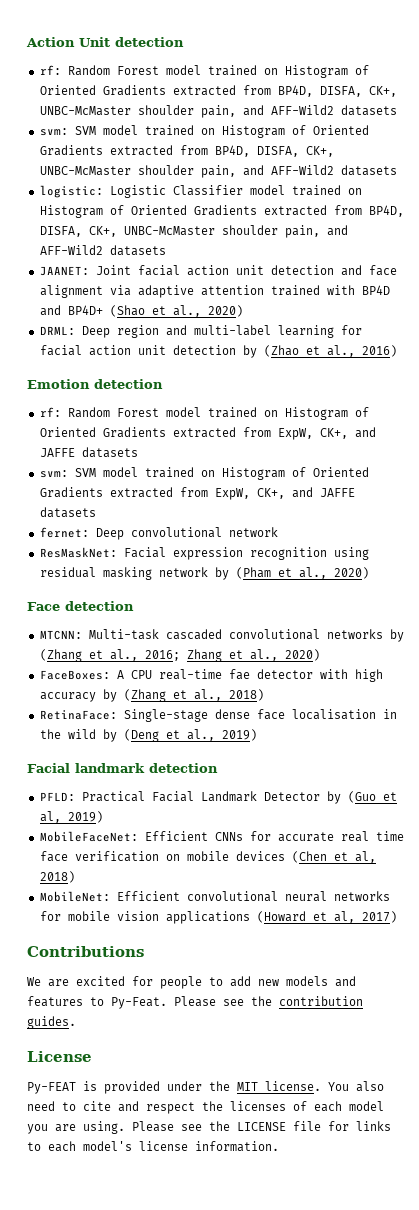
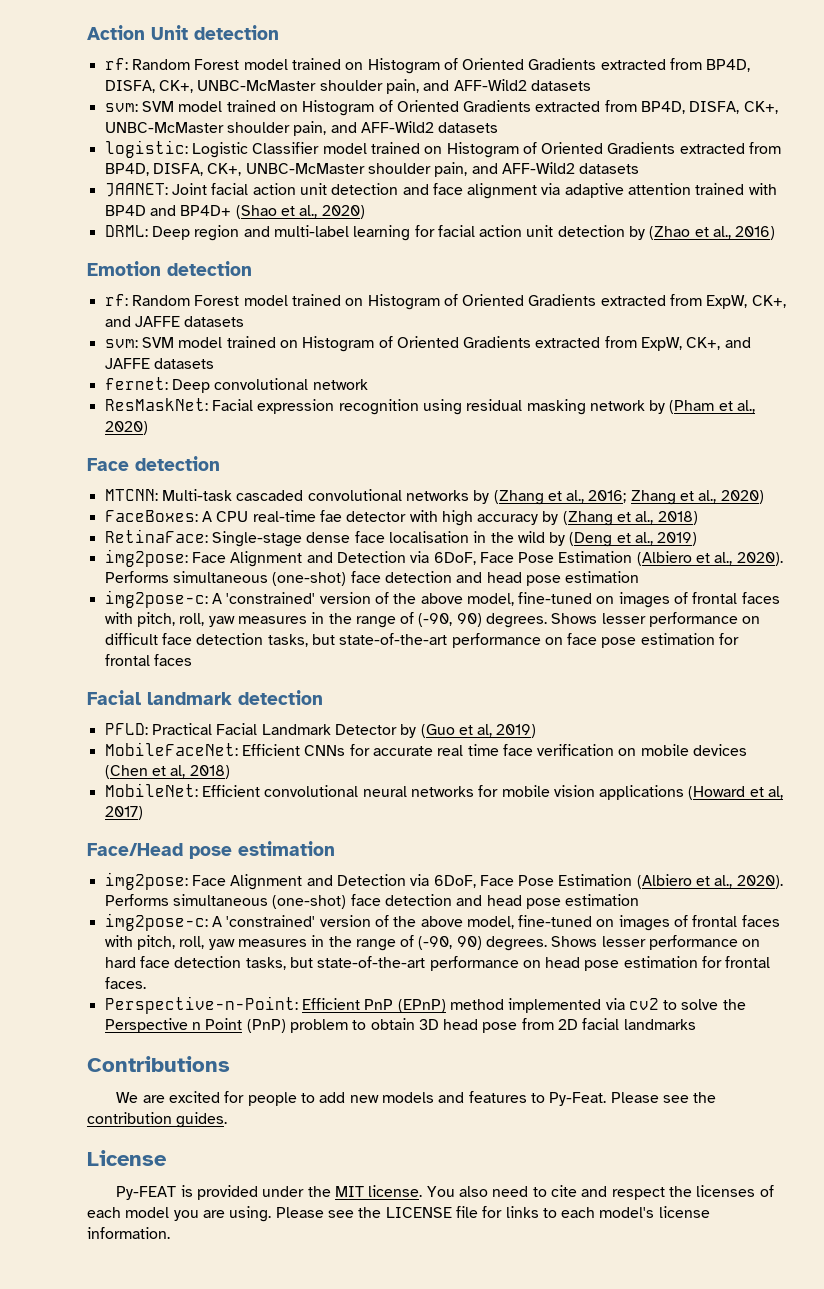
(257, 735) none -> [104,549,783,567] [104,571,640,586] [104,590,780,608] [104,612,761,628] [104,633,740,648] [104,654,192,666] // img2pose: Face Alignment and Detection via 6DoF, Face Pose Estimation (Albiero et al., 2020). Performs simultaneous (one-shot) face detection and head pose estimation // img2pose-c: A 'constrained' version of the above model, fine-tuned on images of frontal faces with pitch, roll, yaw measures in the range of (-90, 90) degrees. Shows lesser performance on difficult face detection tasks, but state-of-the-art performance on face pose estimation for frontal faces
(397, 917) none -> [87,841,335,859] [104,872,783,890] [104,894,640,909] [104,913,780,931] [104,935,761,951] [104,956,771,971] [104,977,146,989] [104,996,746,1014] [104,1018,696,1033] // Face/Head pose estimation // img2pose: Face Alignment and Detection via 6DoF, Face Pose Estimation (Albiero et al., 2020). Performs simultaneous (one-shot) face detection and head pose estimation // img2pose-c: A 'constrained' version of the above model, fine-tuned on images of frontal faces with pitch, roll, yaw measures in the range of (-90, 90) degrees. Shows lesser performance on hard face detection tasks, but state-of-the-art performance on head pose estimation for frontal faces. // Perspective-n-Point: Efficient PnP (EPnP) method implemented via cv2 to solve the Perspective n Point (PnP) problem to obtain 3D head pose from 2D facial landmarks

